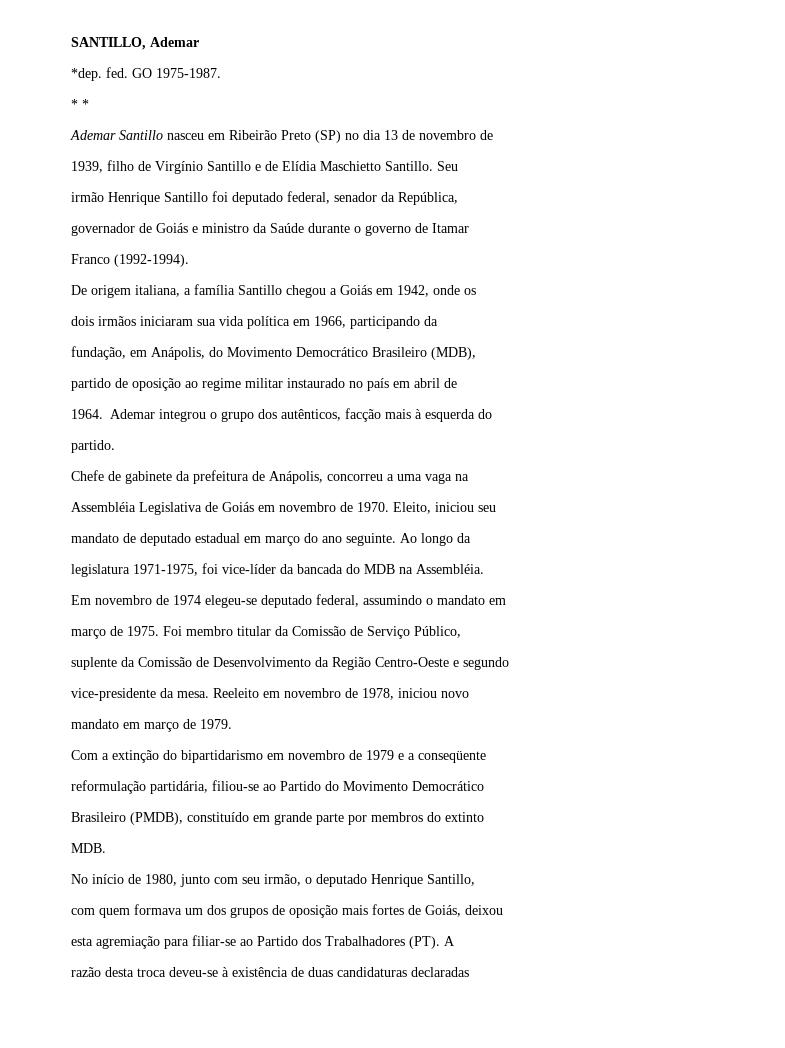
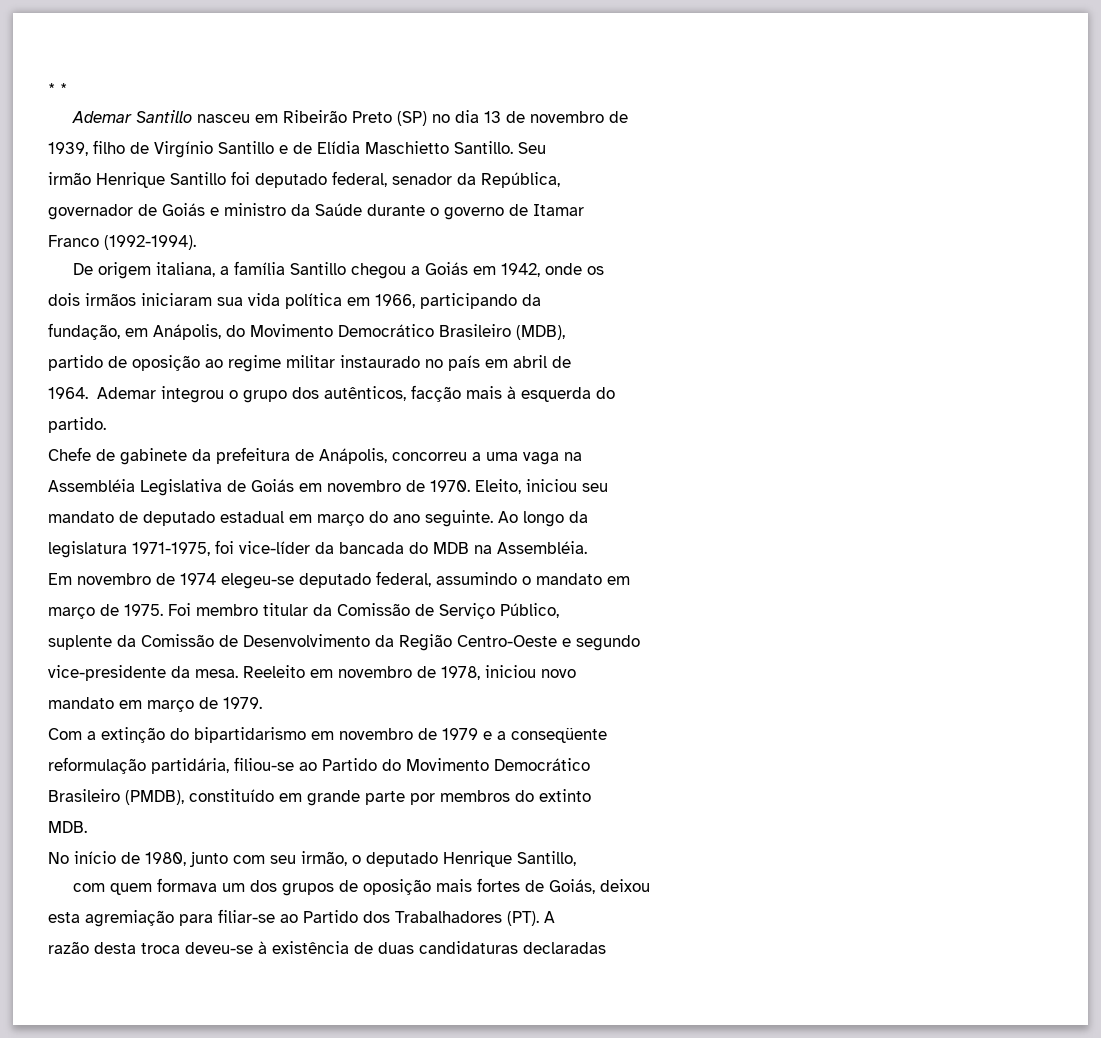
[71,37,199,50] [71,67,221,81] SANTILLO, Ademar // *dep. fed. GO 1975-1987. // -> (48, 89) none

